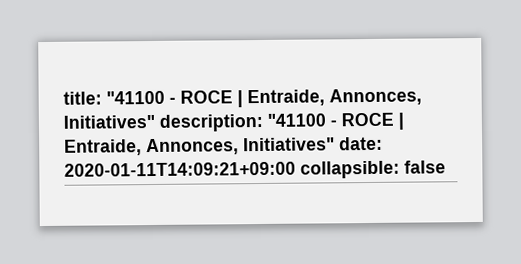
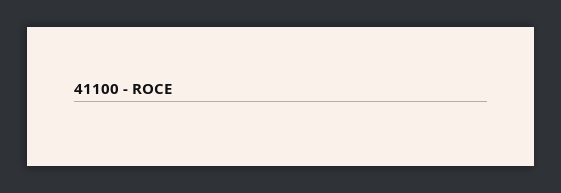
[63,88,422,108] [63,112,404,132] [64,136,383,156] [64,160,446,179] title: "41100 - ROCE | Entraide, Annonces, Initiatives" description: "41100 - ROCE | Entraide, Annonces, Initiatives" date: 2020-01-11T14:09:21+09:00 collapsible: false -> [74,84,173,94] 41100 - ROCE

